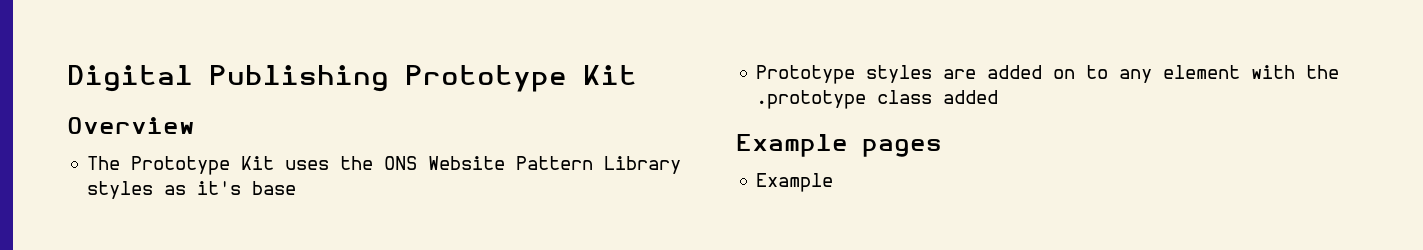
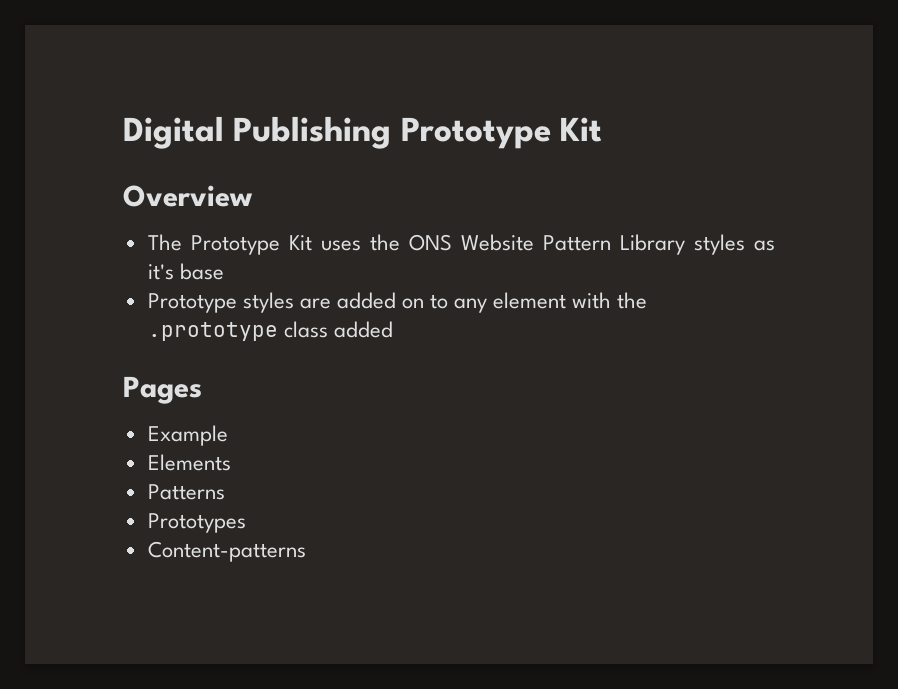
[736,134,942,157] [756,173,834,192] Example pages // Example -> [123,376,202,404] [147,425,228,446] [147,454,231,471] [147,484,225,500] [147,513,246,533] [147,541,306,562] Pages // Example // Elements // Patterns // Prototypes // Content-patterns

